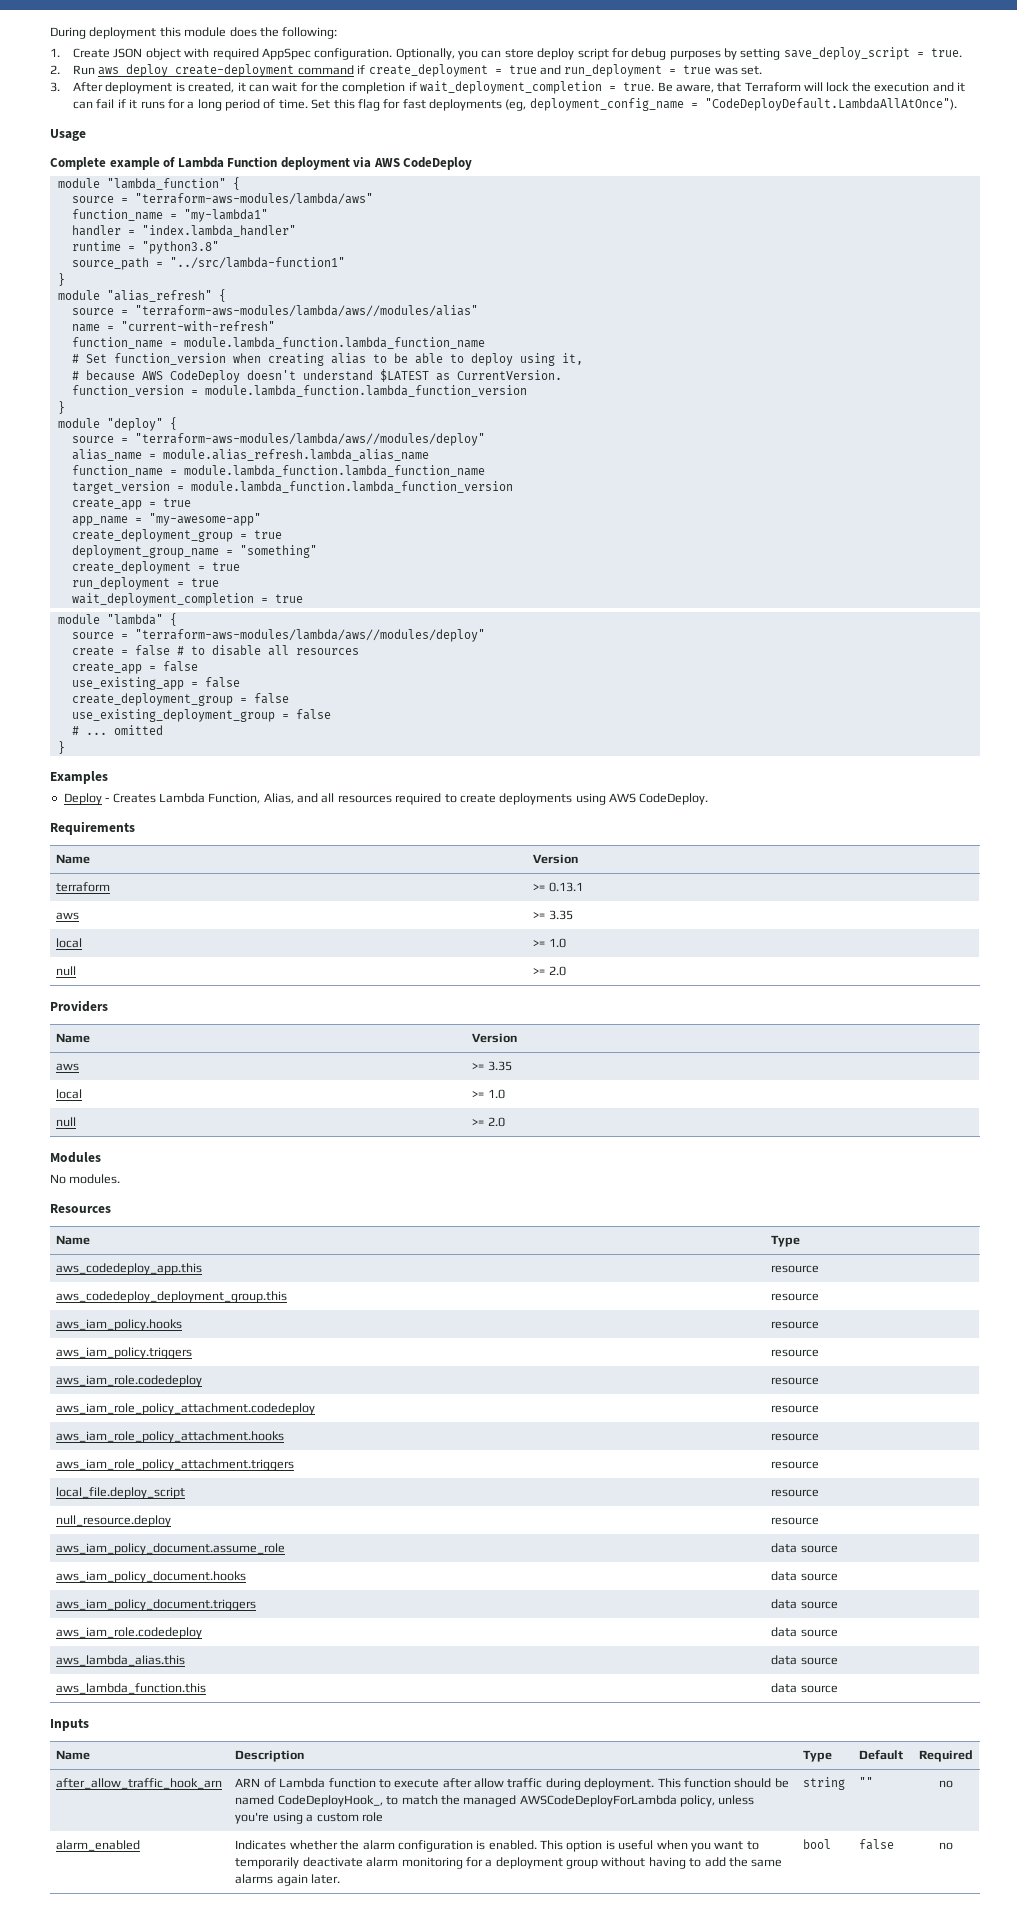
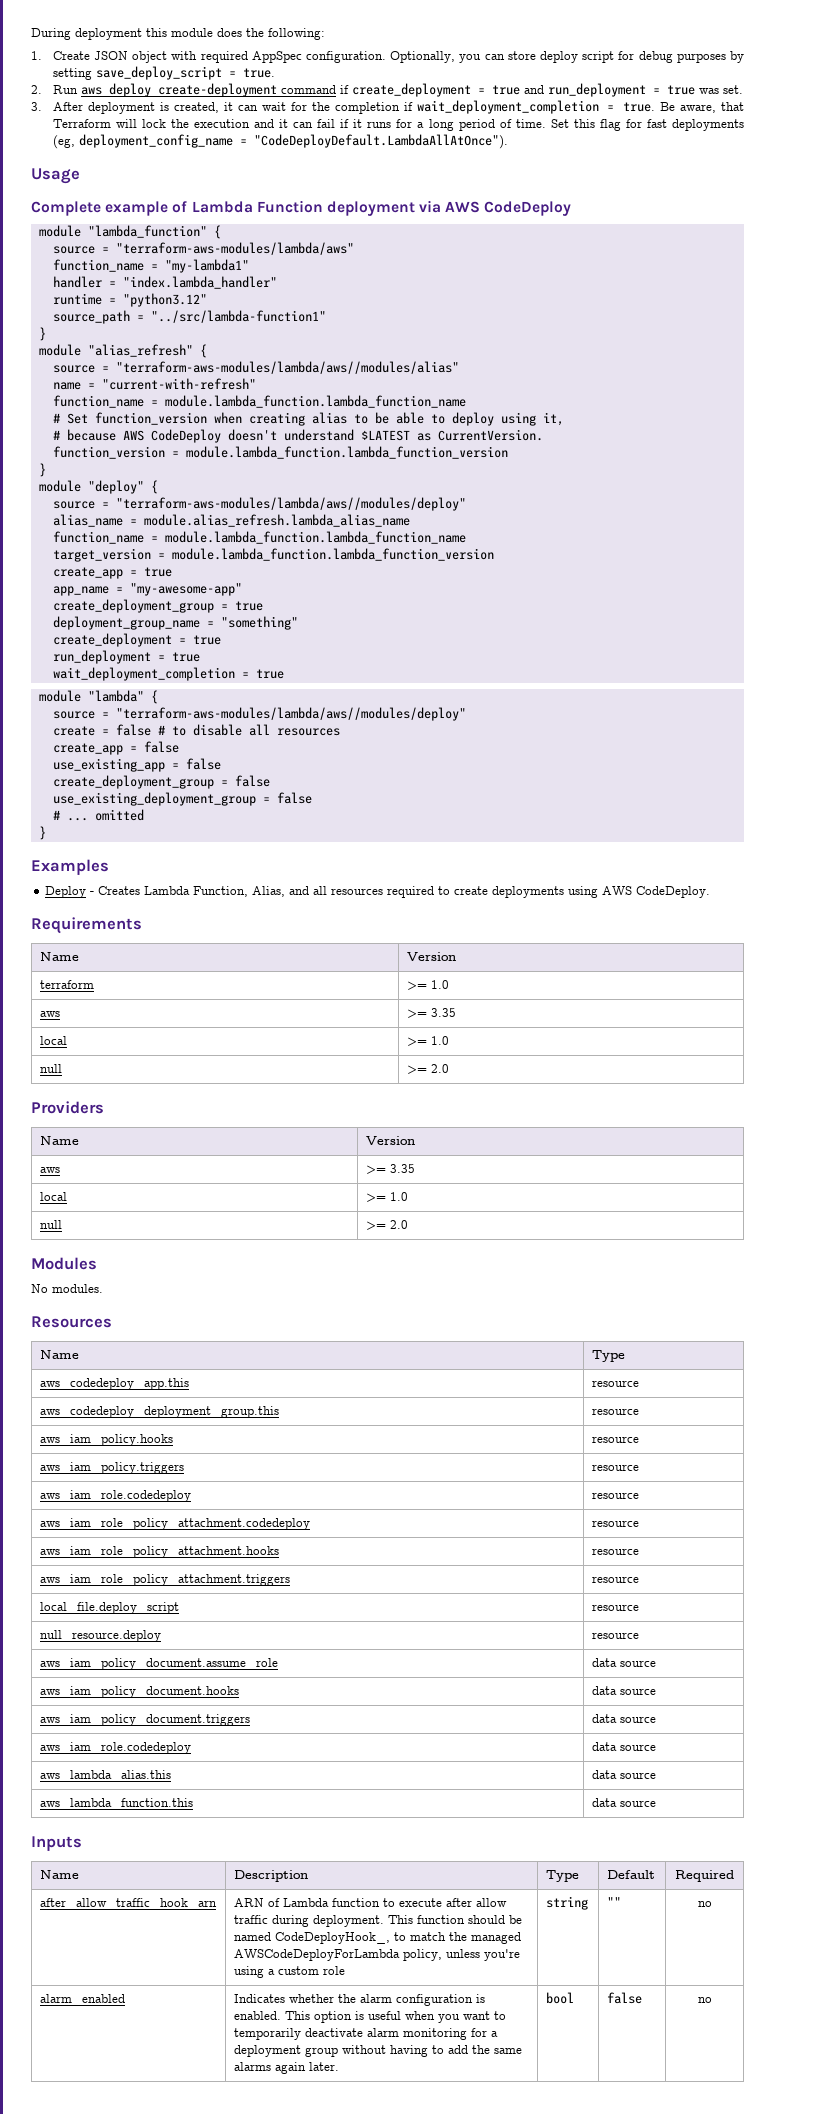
[141,241,219,254] "python3.8" -> [122,293,207,307] "python3.12"
[548,882,583,892] 0.13.1 -> [430,980,449,989] 1.0

